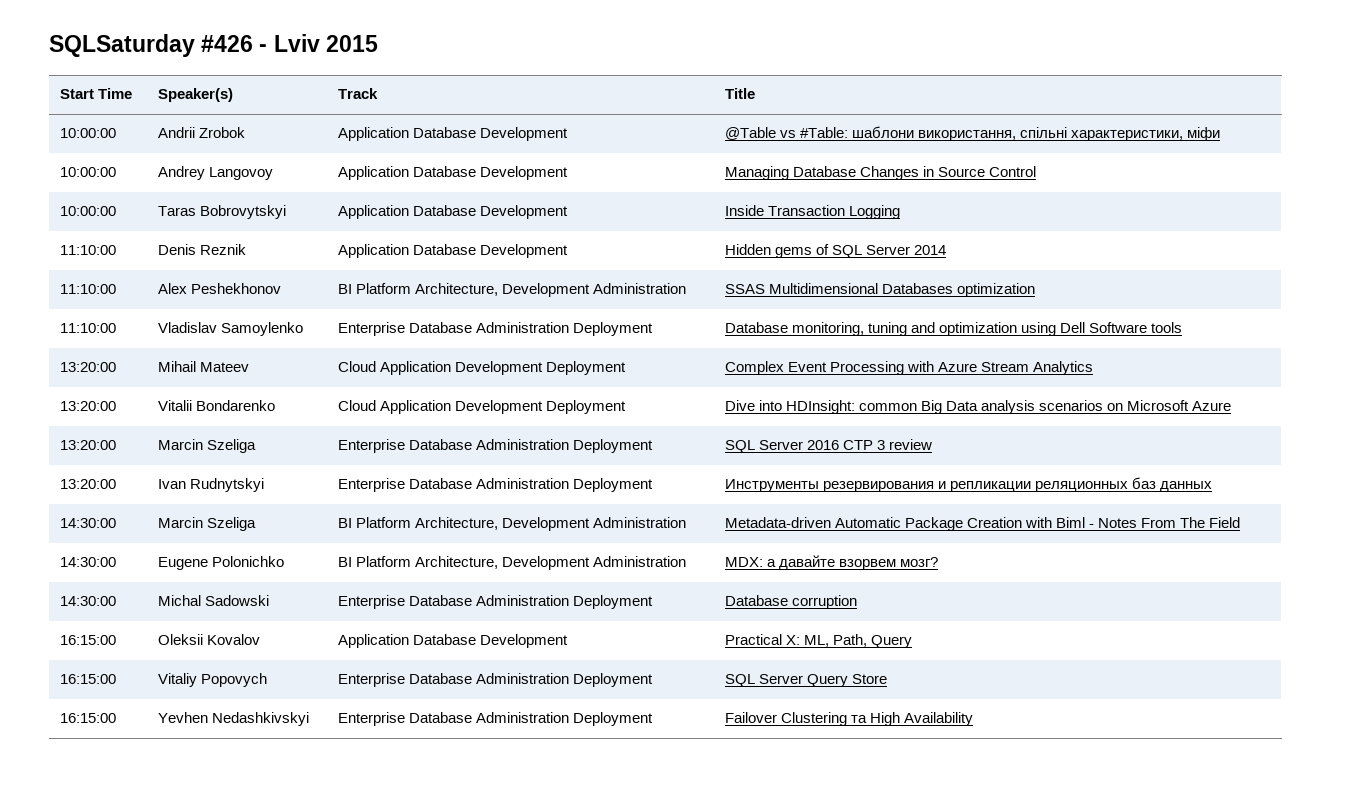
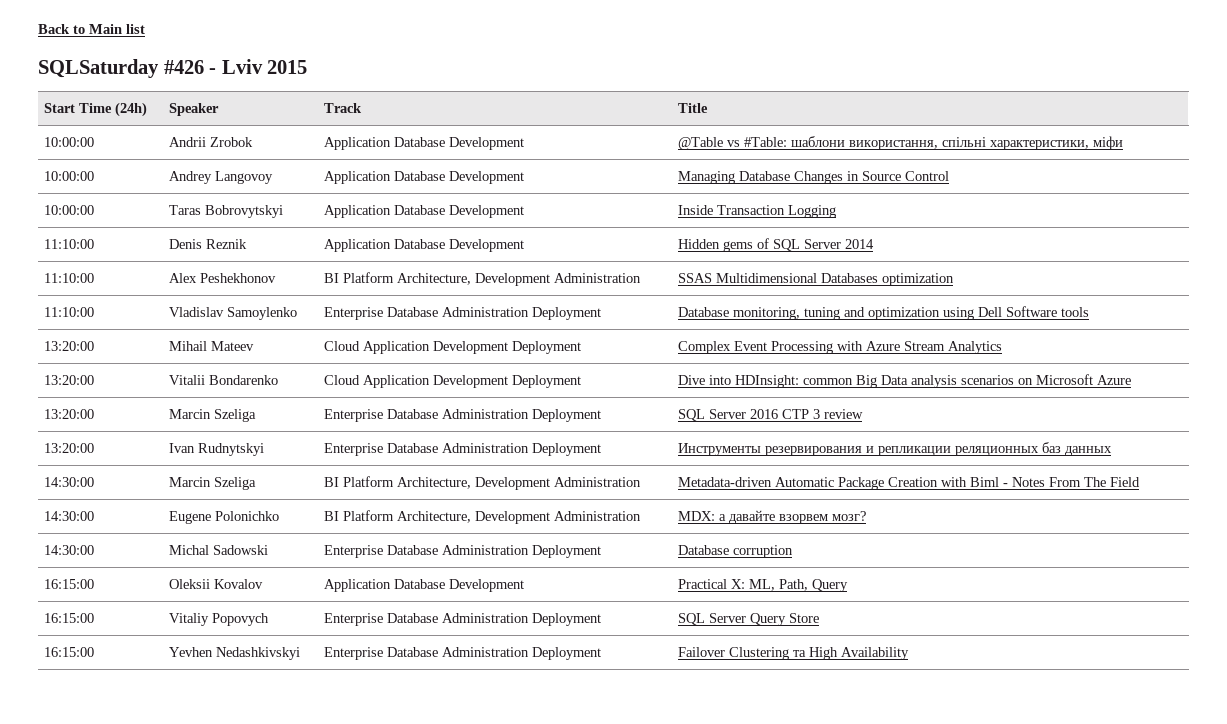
(49, 45) none -> [38,24,145,34] Back to Main list //
[157,88,233,102] | Speaker(s) -> [115,102,148,117] [169,103,220,116] (24h) | Speaker

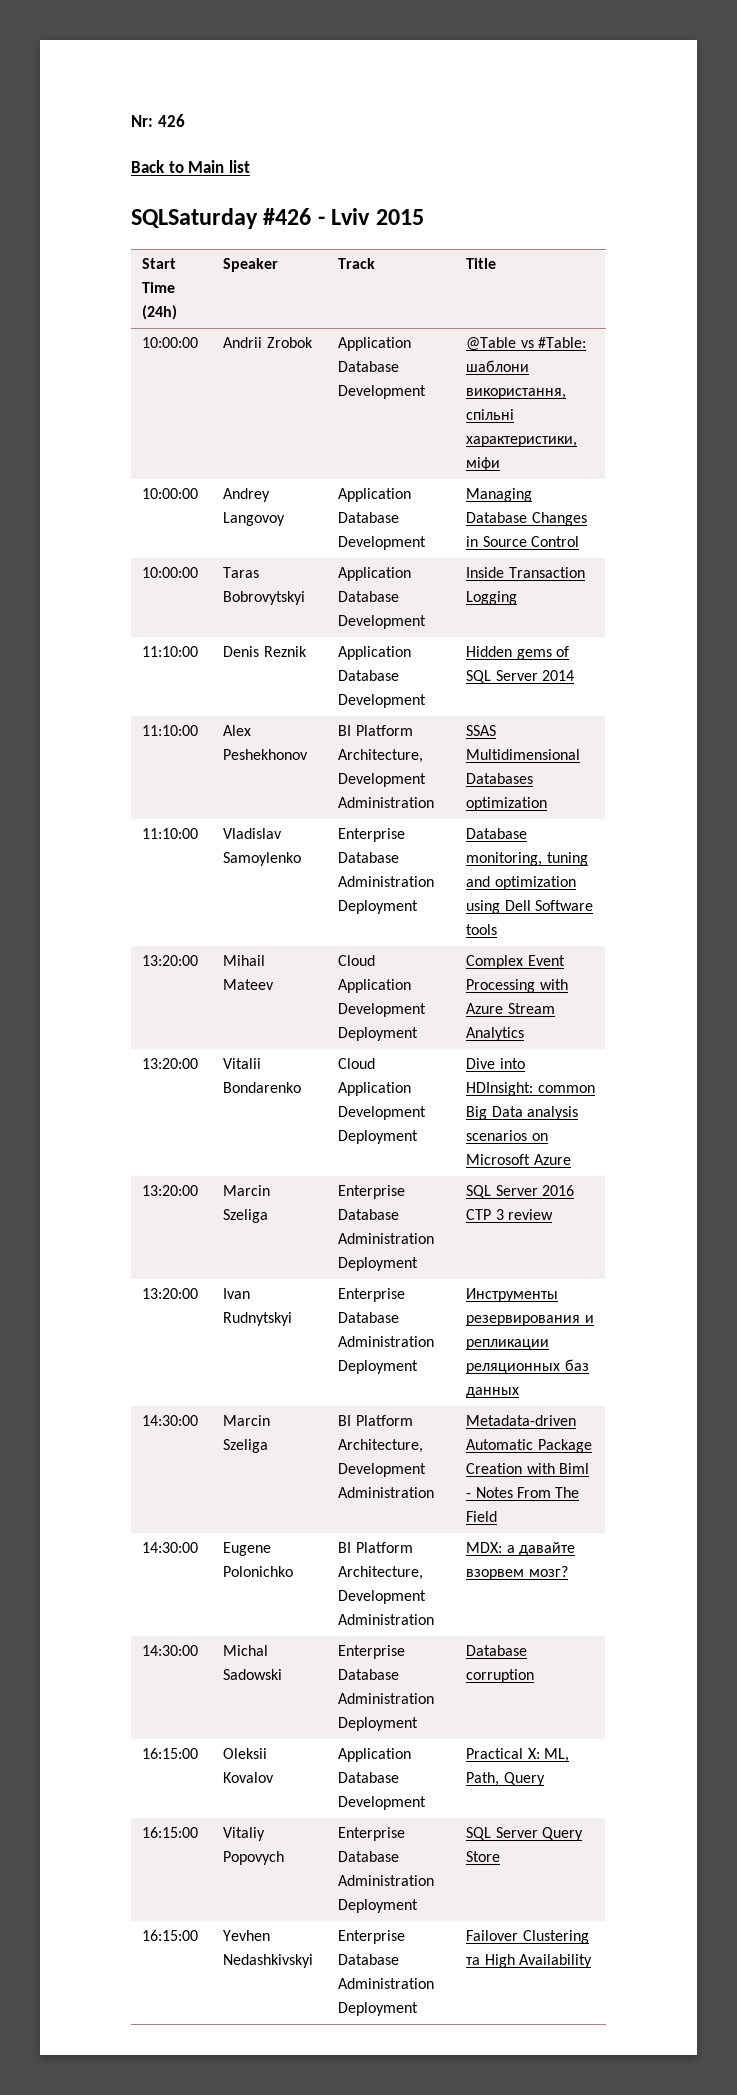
(38, 29) none -> [131,114,185,127] Nr: 426 //

